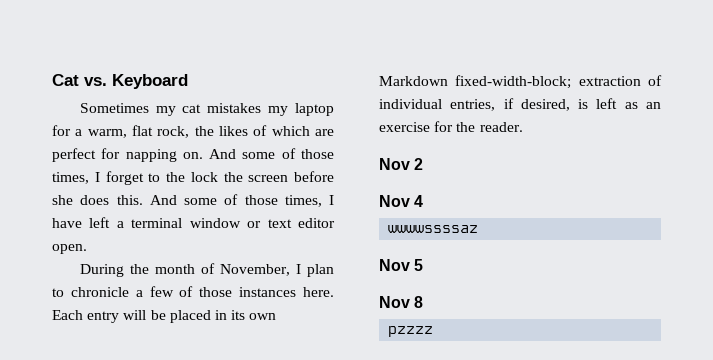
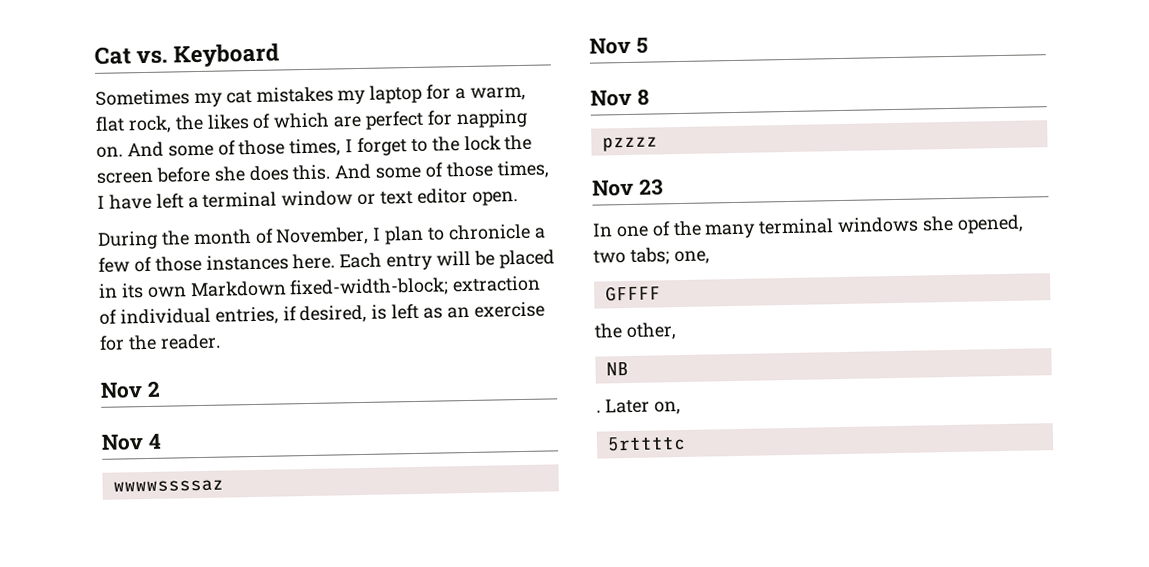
(434, 331) none -> [592,178,663,197] [592,214,1024,239] [593,247,710,265] [604,285,661,302] [594,322,677,341] [605,362,629,376] [596,398,681,415] [606,435,686,452] // Nov 23 // In one of the many terminal windows she opened, two tabs; one, // GFFFF // the other, // NB // . Later on, // 5rttttc

